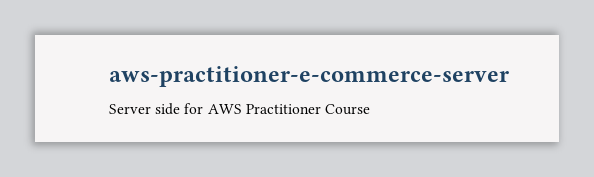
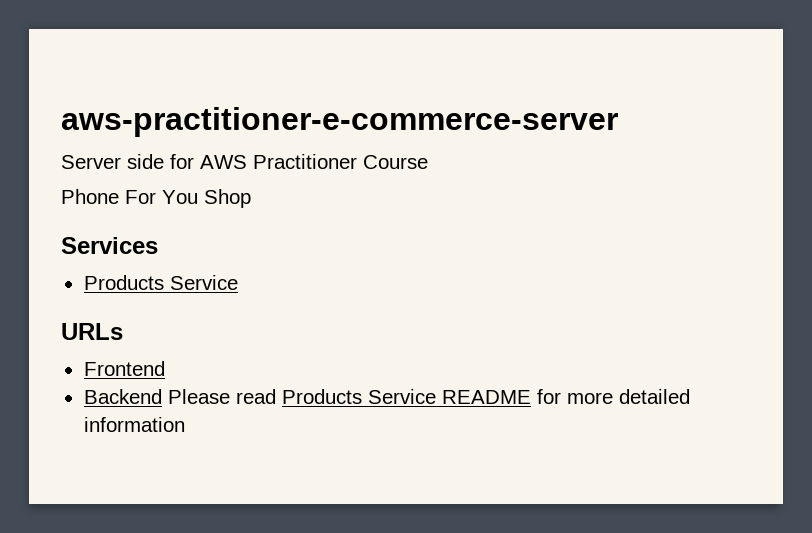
(370, 109) none -> [61,189,251,208] [61,237,158,254] [83,275,238,290] [61,323,123,340] [83,361,165,376] [83,389,690,404] [83,417,185,432] // Phone For You Shop // Services // Products Service // URLs // Frontend // Backend Please read Products Service README for more detailed information

